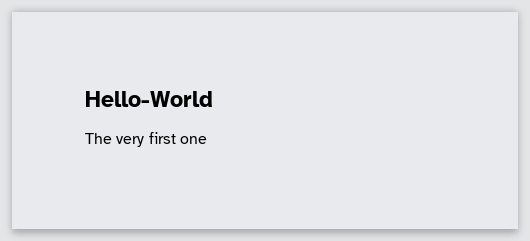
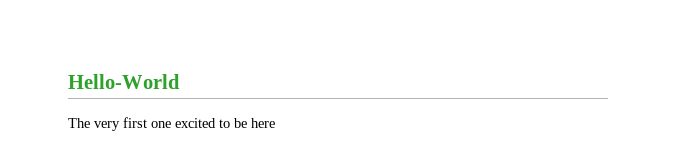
(207, 140) none -> [175,118,275,128] excited to be here

